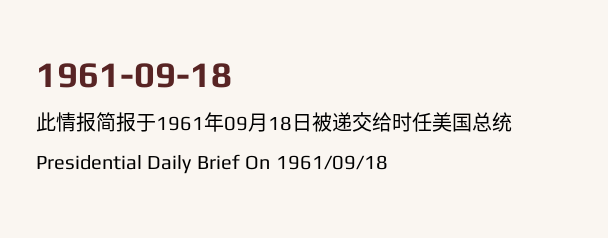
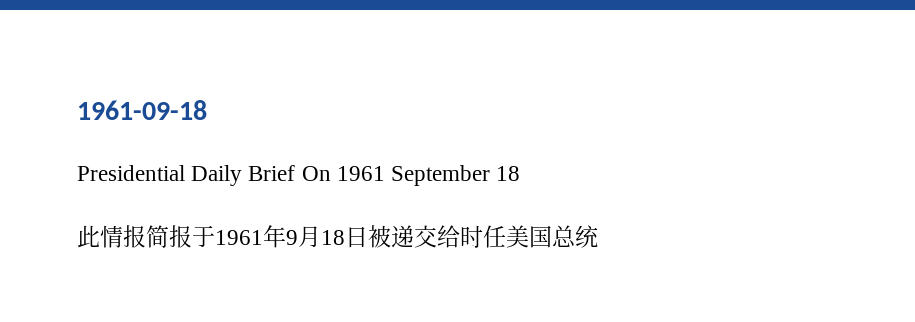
(232, 75) none -> [77,165,521,186] // Presidential Daily Brief On 1961 September 18
[224,116,248,131] 09 -> [286,230,298,245] 9
[36,154,388,174] // Presidential Daily Brief On 1961/09/18 -> (598, 236) none

